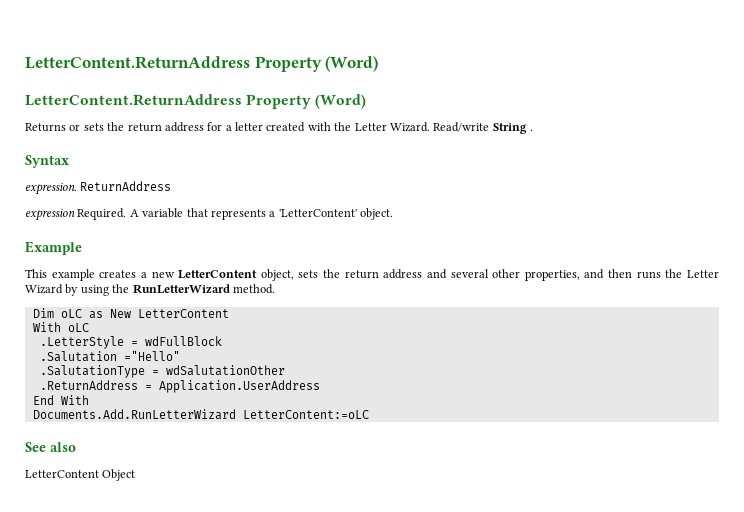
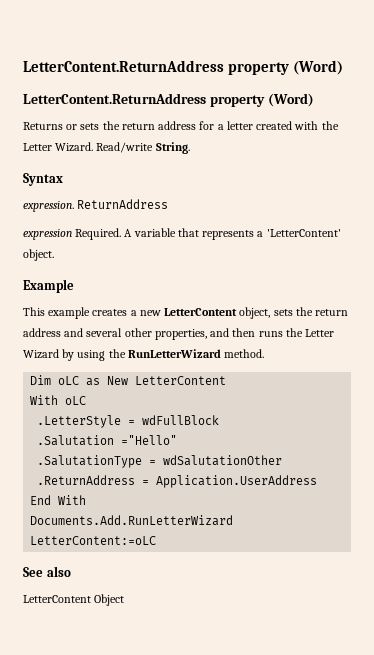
[25,56,322,72] LetterContent.ReturnAddress Property -> [23,60,289,75] LetterContent.ReturnAddress property
[246,94,312,109] Property -> [209,95,265,107] property
[492,123,533,134] String . -> [155,142,190,154] String.

